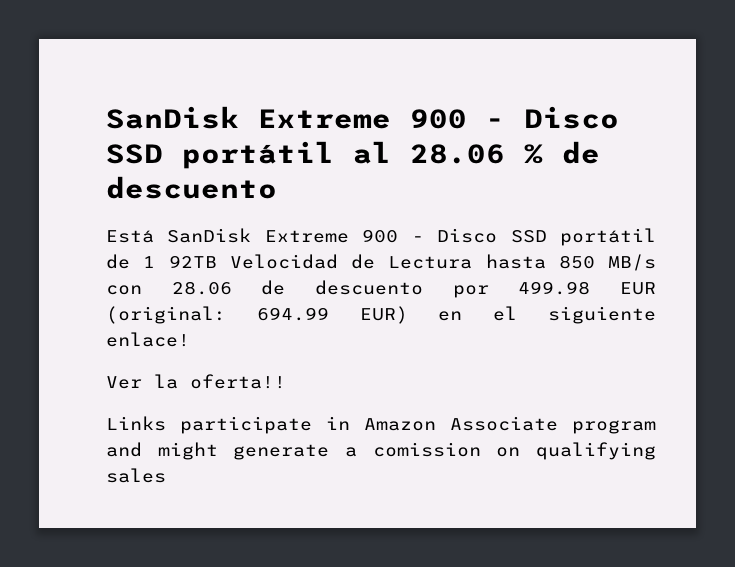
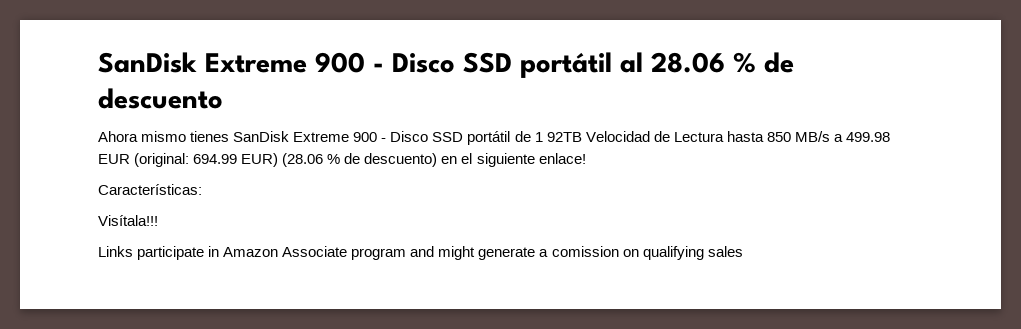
[106,230,154,243] Está -> [98,131,230,142] Ahora mismo tienes
[106,280,489,298] con 28.06 de descuento por -> [833,134,843,142] a
(408, 315) none -> [282,153,438,167] (28.06 % de descuento)
[106,374,286,389] Ver la oferta!! -> [98,184,202,195] [98,215,158,226] Características: // Visítala!!!

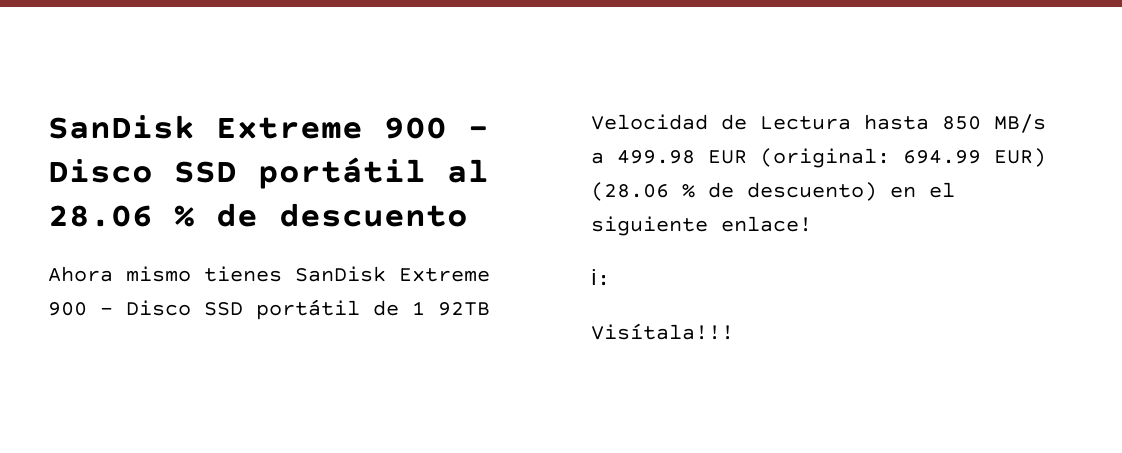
[98,184,202,195] Características: -> [591,269,610,286] ℹ:
[98,246,743,260] // Links participate in Amazon Associate program and might generate a comission on qualifying sales -> (734, 331) none

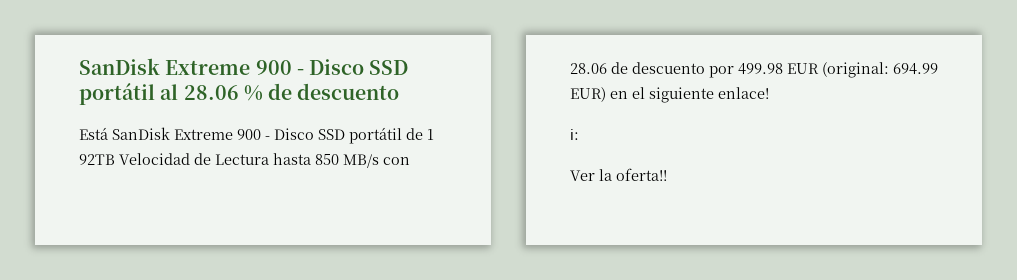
[48,266,282,282] Ahora mismo tienes -> [79,127,108,140] Está
[591,152,604,164] a -> [383,157,410,165] [570,62,734,78] con 28.06 de descuento por
[591,182,877,201] (28.06 % de descuento) -> (606, 94) none
[591,323,734,340] Visítala!!! -> [570,168,667,181] Ver la oferta!!

